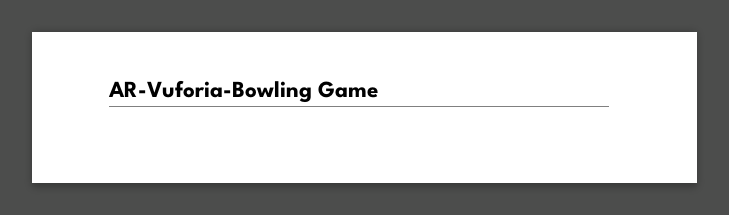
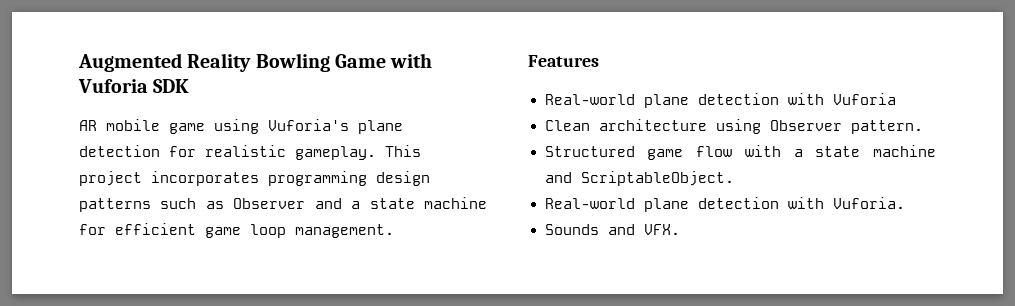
[108,80,379,103] AR-Vuforia-Bowling Game -> [78,53,433,72] [78,79,190,93] [79,119,403,134] [79,145,421,160] [79,171,430,186] [79,197,487,212] [79,223,394,238] [528,55,599,67] [544,93,896,108] [544,119,923,134] [544,145,936,160] [544,171,734,186] [544,197,905,212] [544,224,680,235] Augmented Reality Bowling Game with Vuforia SDK // AR mobile game using Vuforia's plane detection for realistic gameplay. This project incorporates programming design patterns such as Observer and a state machine for efficient game loop management. // Features // Real-world plane detection with Vuforia // Clean architecture using Observer pattern. // Structured game flow with a state machine and ScriptableObject. // Real-world plane detection with Vuforia. // Sounds and VFX.

